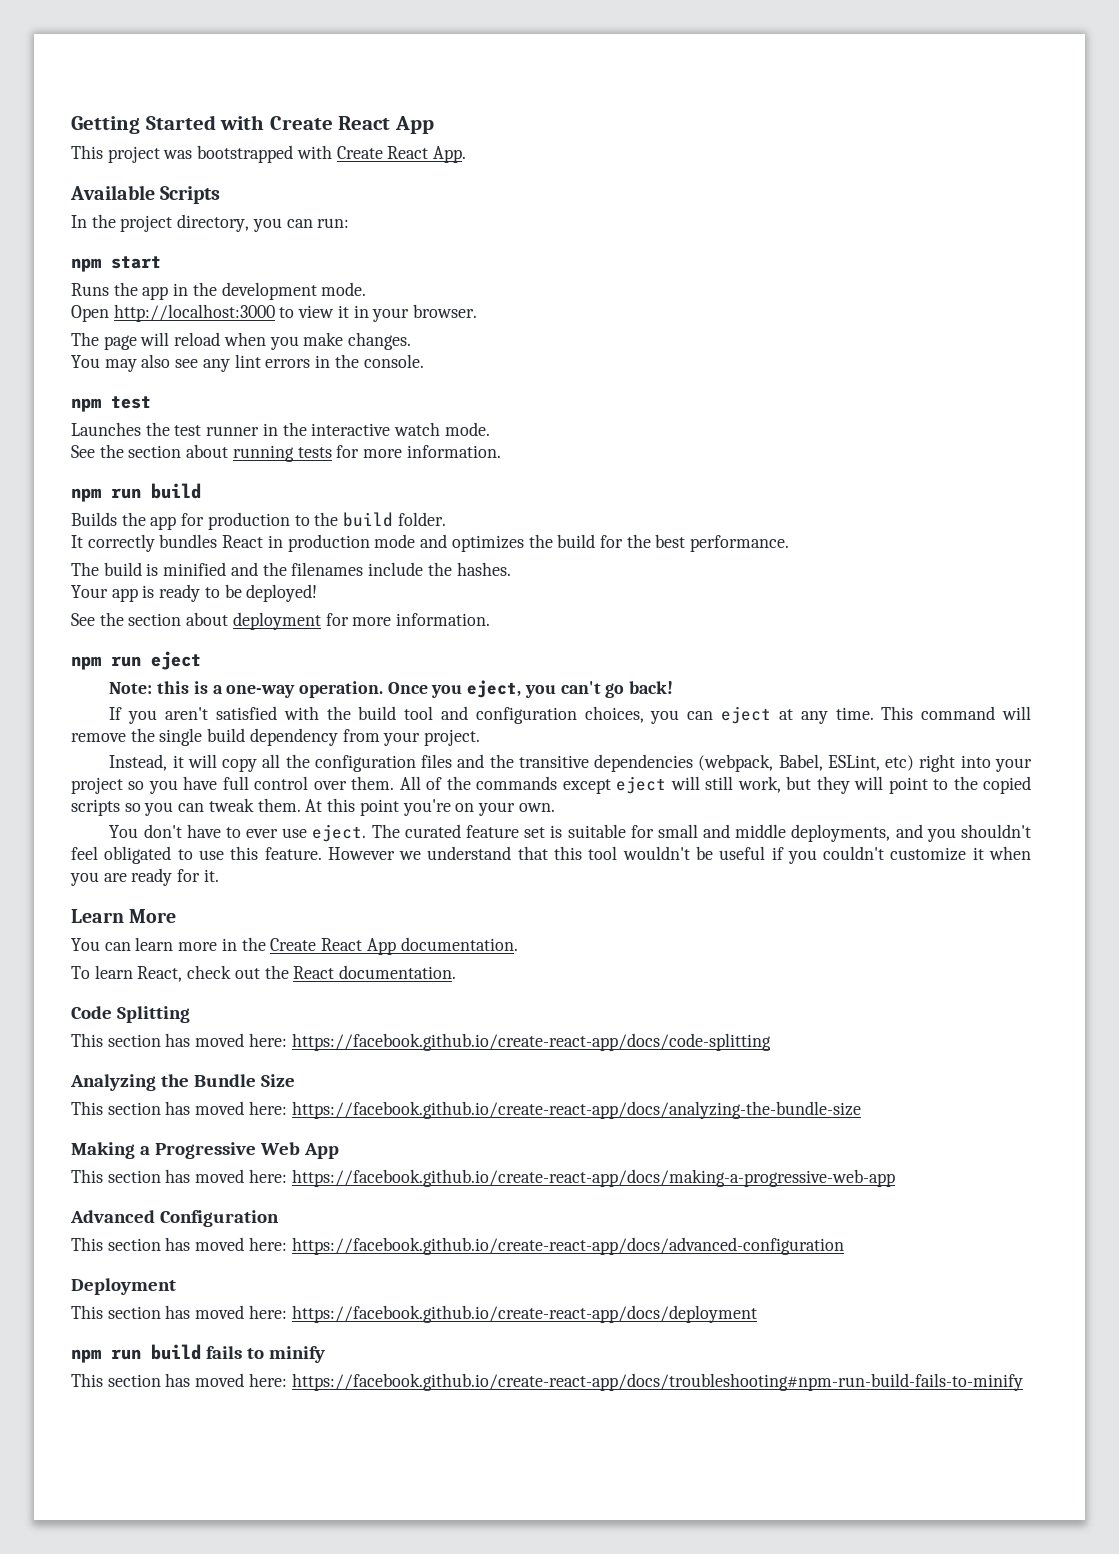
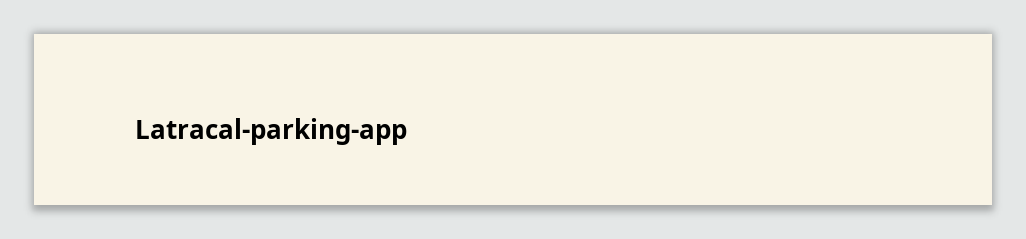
[71,115,434,134] [71,145,467,163] [70,185,221,204] [71,214,350,232] [71,256,161,272] [71,282,367,300] [71,304,478,322] [71,332,412,350] [71,354,424,372] [71,396,151,412] [71,422,490,436] [71,444,501,462] [71,483,201,502] [71,512,446,530] [71,534,790,552] [71,562,511,576] [71,584,318,602] [71,612,491,630] [71,651,201,670] [109,680,674,698] [109,706,1031,724] [71,728,481,746] [109,754,1032,772] [71,776,1032,794] [71,798,555,816] [109,824,1032,842] [71,846,1031,864] [70,868,219,886] [71,909,177,923] [71,937,518,955] [71,965,457,982] [71,1006,190,1023] [71,1033,771,1051] [70,1074,295,1091] [71,1101,861,1119] [71,1142,339,1159] [71,1169,895,1187] [70,1210,279,1227] [71,1237,844,1255] [71,1278,176,1295] [71,1305,757,1323] [71,1344,325,1363] [71,1373,1023,1391] Getting Started with Create React App // This project was bootstrapped with Create React App. // Available Scripts // In the project directory, you can run: // npm start // Runs the app in the development mode. // Open http://localhost:3000 to view it in your browser. // The page will reload when you make changes. // You may also see any lint errors in the console. // npm test // Launches the test runner in the interactive watch mode. // See the section about running tests for more information. // npm run build // Builds the app for production to the build folder. // It correctly bundles React in production mode and optimizes the build for the best performance. // The build is minified and the filenames include the hashes. // Your app is ready to be deployed! // See the section about deployment for more information. // npm run eject // Note: this is a one-way operation. Once you eject, you can't go back! // If you aren't satisfied with the build tool and configuration choices, you can eject at any time. This command will remove the single build dependency from your project. // Instead, it will copy all the configuration files and the transitive dependencies (webpack, Babel, ESLint, etc) right into your project so you have full control over them. All of the commands except eject will still work, but they will point to the copied scripts so you can tweak them. At this point you're on your own. // You don't have to ever use eject. The curated feature set is suitable for small and middle deployments, and you shouldn't feel obligated to use this feature. However we understand that this tool wouldn't be useful if you couldn't customize it when you are ready for it. // Learn More // You can learn more in the Create React App documentation. // To learn React, check out the React documentation. // Code Splitting // This section has moved here: https://facebook.github.io/create-react-app/docs/code-splitting // Analyzing the Bundle Size // This section has moved here: https://facebook.github.io/create-react-app/docs/analyzing-the-bundle-size // Making a Progressive Web App // This section has moved here: https://facebook.github.io/create-react-app/docs/making-a-progressive-web-app // Advanced Configuration // This section has moved here: https://facebook.github.io/create-react-app/docs/advanced-configuration // Deployment // This section has moved here: https://facebook.github.io/create-react-app/docs/deployment // npm run build fails to minify // This section has moved here: https://facebook.github.io/create-react-app/docs/troubleshooting#npm-run-build-fails-to-minify -> [135,118,407,145] Latracal-parking-app

